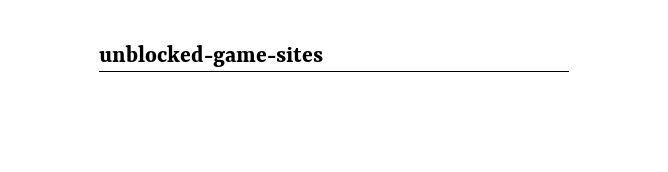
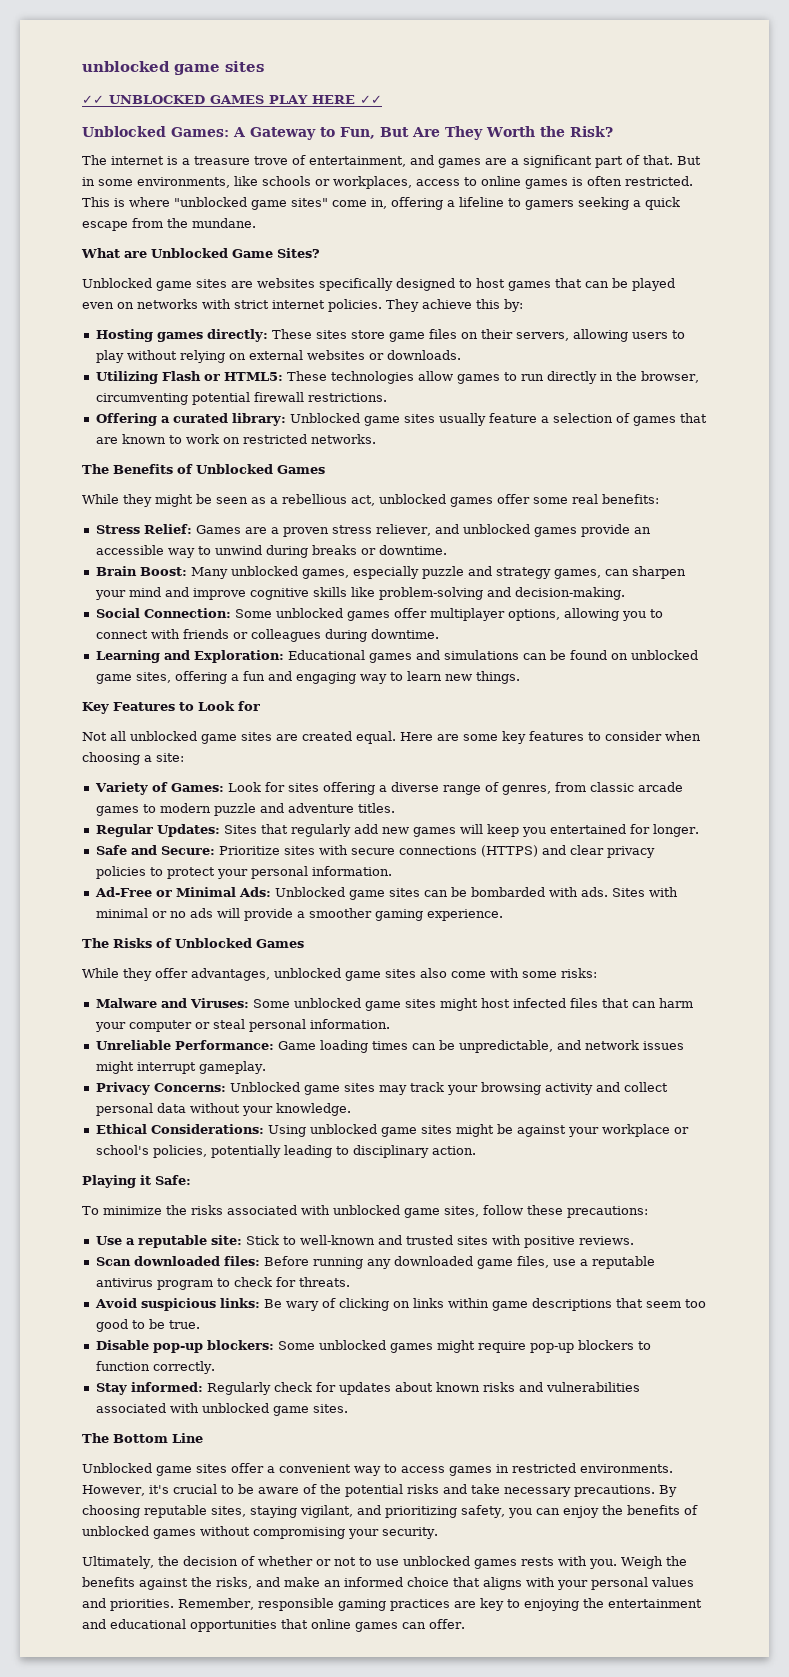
[99,45,323,67] unblocked-game-sites -> [82,61,264,75] [82,95,382,104] [82,126,613,140] [82,155,701,168] [82,176,693,189] [82,197,680,210] [82,218,256,231] [81,248,320,258] [82,278,675,291] [82,299,523,312] [95,329,685,342] [95,350,461,363] [95,371,699,384] [95,392,387,405] [95,413,707,426] [95,434,376,444] [82,464,325,474] [82,494,659,507] [95,524,651,537] [95,545,447,558] [95,566,686,579] [94,587,625,600] [95,608,663,621] [95,629,439,642] [95,650,698,663] [95,671,520,684] [82,701,260,714] [82,731,701,744] [82,752,184,765] [94,782,683,795] [95,803,395,816] [95,824,699,837] [95,845,655,858] [95,866,392,879] [94,887,678,900] [95,908,503,921] [82,938,304,948] [82,968,597,981] [95,998,693,1011] [94,1019,390,1032] [95,1040,684,1053] [95,1061,266,1074] [95,1082,668,1095] [95,1103,351,1116] [95,1124,689,1137] [95,1145,476,1158] [82,1175,191,1188] [82,1205,648,1218] [95,1235,634,1248] [95,1256,655,1269] [95,1277,350,1290] [94,1298,706,1311] [95,1319,200,1332] [95,1340,651,1353] [95,1361,215,1374] [95,1382,640,1395] [95,1403,348,1416] [82,1433,203,1443] [82,1463,673,1476] [82,1484,677,1497] [82,1505,698,1518] [82,1526,438,1539] [82,1556,687,1569] [82,1577,694,1590] [82,1598,702,1611] [82,1619,465,1632] unblocked game sites // ✓✓ UNBLOCKED GAMES PLAY HERE ✓✓ // Unblocked Games: A Gateway to Fun, But Are They Worth the Risk? // The internet is a treasure trove of entertainment, and games are a significant part of that. But in some environments, like schools or workplaces, access to online games is often restricted. This is where "unblocked game sites" come in, offering a lifeline to gamers seeking a quick escape from the mundane. // What are Unblocked Game Sites? // Unblocked game sites are websites specifically designed to host games that can be played even on networks with strict internet policies. They achieve this by: // Hosting games directly: These sites store game files on their servers, allowing users to play without relying on external websites or downloads. // Utilizing Flash or HTML5: These technologies allow games to run directly in the browser, circumventing potential firewall restrictions. // Offering a curated library: Unblocked game sites usually feature a selection of games that are known to work on restricted networks. // The Benefits of Unblocked Games // While they might be seen as a rebellious act, unblocked games offer some real benefits: // Stress Relief: Games are a proven stress reliever, and unblocked games provide an accessible way to unwind during breaks or downtime. // Brain Boost: Many unblocked games, especially puzzle and strategy games, can sharpen your mind and improve cognitive skills like problem-solving and decision-making. // Social Connection: Some unblocked games offer multiplayer options, allowing you to connect with friends or colleagues during downtime. // Learning and Exploration: Educational games and simulations can be found on unblocked game sites, offering a fun and engaging way to learn new things. // Key Features to Look for // Not all unblocked game sites are created equal. Here are some key features to consider when choosing a site: // Variety of Games: Look for sites offering a diverse range of genres, from classic arcade games to modern puzzle and adventure titles. // Regular Updates: Sites that regularly add new games will keep you entertained for longer. // Safe and Secure: Prioritize sites with secure connections (HTTPS) and clear privacy policies to protect your personal information. // Ad-Free or Minimal Ads: Unblocked game sites can be bombarded with ads. Sites with minimal or no ads will provide a smoother gaming experience. // The Risks of Unblocked Games // While they offer advantages, unblocked game sites also come with some risks: // Malware and Viruses: Some unblocked game sites might host infected files that can harm your computer or steal personal information. // Unreliable Performance: Game loading times can be unpredictable, and network issues might interrupt gameplay. // Privacy Concerns: Unblocked game sites may track your browsing activity and collect personal data without your knowledge. // Ethical Considerations: Using unblocked game sites might be against your workplace or school's policies, potentially leading to disciplinary action. // Playing it Safe: // To minimize the risks associated with unblocked game sites, follow these precautions: // Use a reputable site: Stick to well-known and trusted sites with positive reviews. // Scan downloaded files: Before running any downloaded game files, use a reputable antivirus program to check for threats. // Avoid suspicious links: Be wary of clicking on links within game descriptions that seem too good to be true. // Disable pop-up blockers: Some unblocked games might require pop-up blockers to function correctly. // Stay informed: Regularly check for updates about known risks and vulnerabilities associated with unblocked game sites. // The Bottom Line // Unblocked game sites offer a convenient way to access games in restricted environments. However, it's crucial to be aware of the potential risks and take necessary precautions. By choosing reputable sites, staying vigilant, and prioritizing safety, you can enjoy the benefits of unblocked games without compromising your security. // Ultimately, the decision of whether or not to use unblocked games rests with you. Weigh the benefits against the risks, and make an informed choice that aligns with your personal values and priorities. Remember, responsible gaming practices are key to enjoying the entertainment and educational opportunities that online games can offer.

